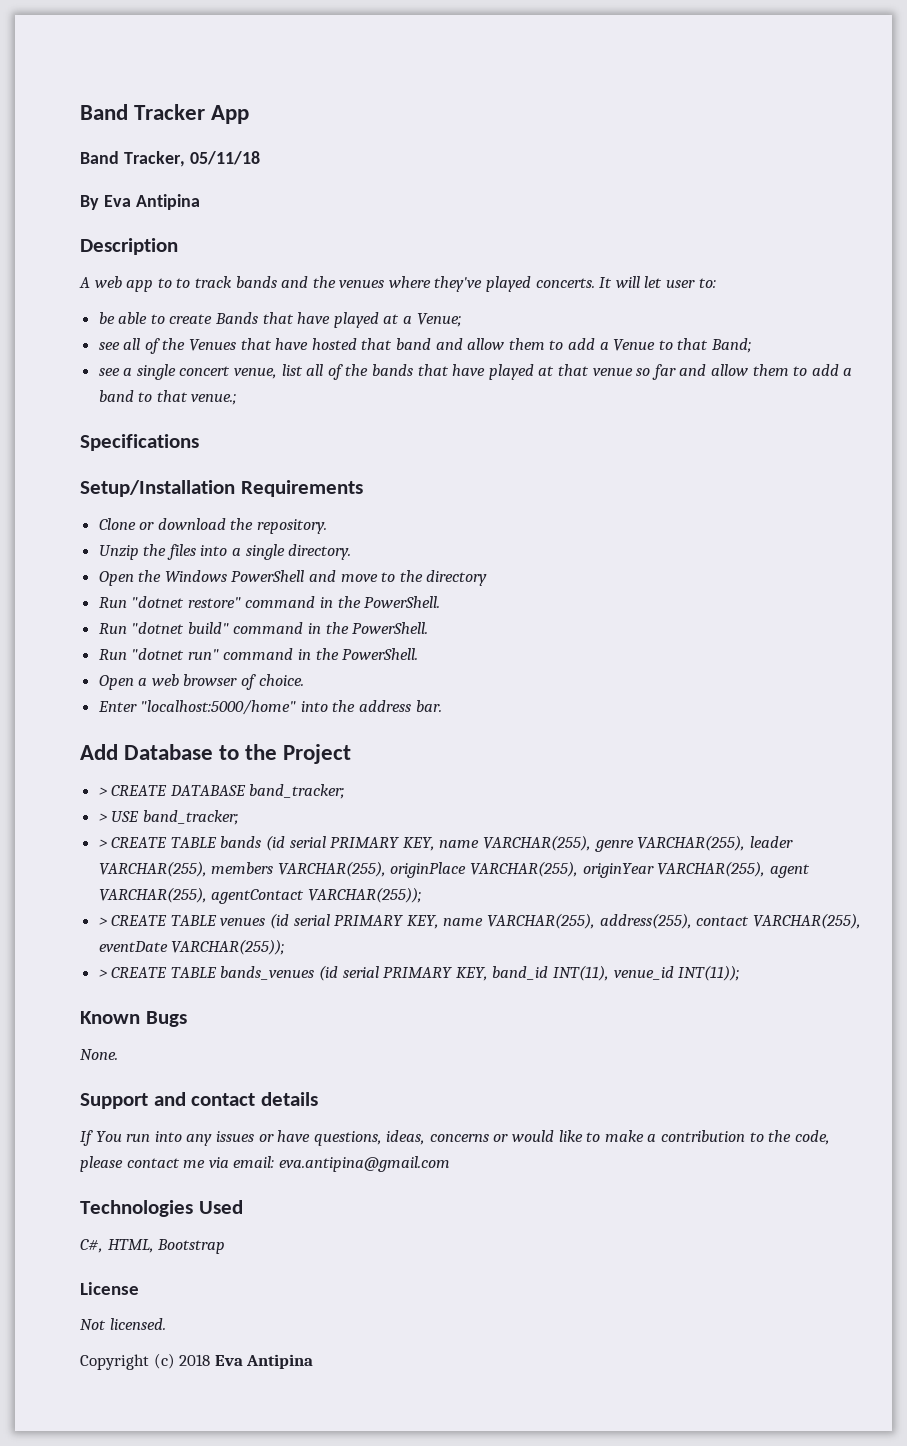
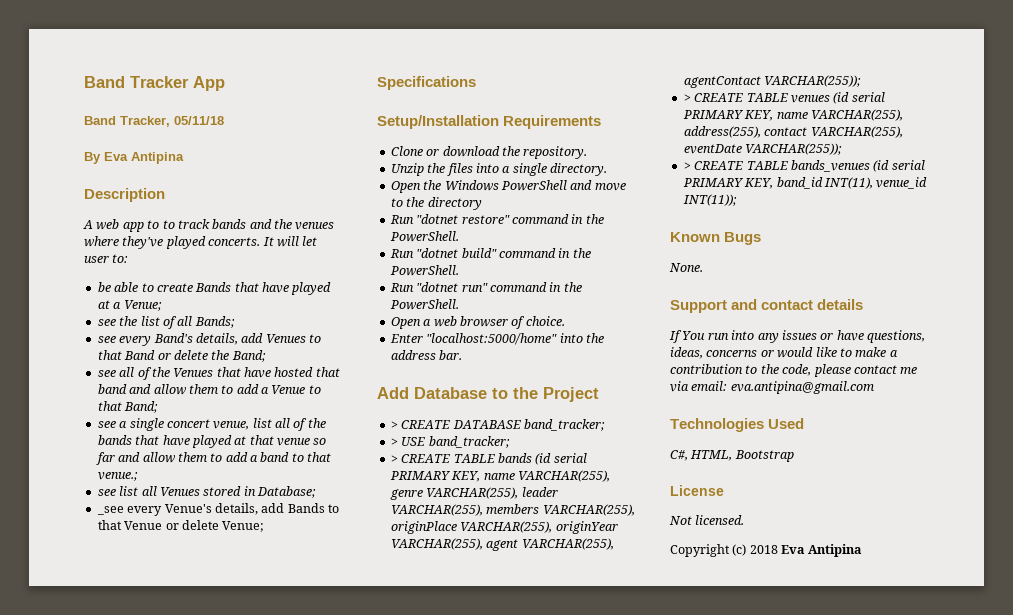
(462, 320) none -> [97,316,235,329] [97,333,321,346] [97,350,266,362] // see the list of all Bands; // see every Band's details, add Venues to that Band or delete the Band;
(238, 399) none -> [97,486,316,498] [96,503,339,516] [97,520,265,532] // see list all Venues stored in Database; // _see every Venue's details, add Bands to that Venue or delete Venue;

